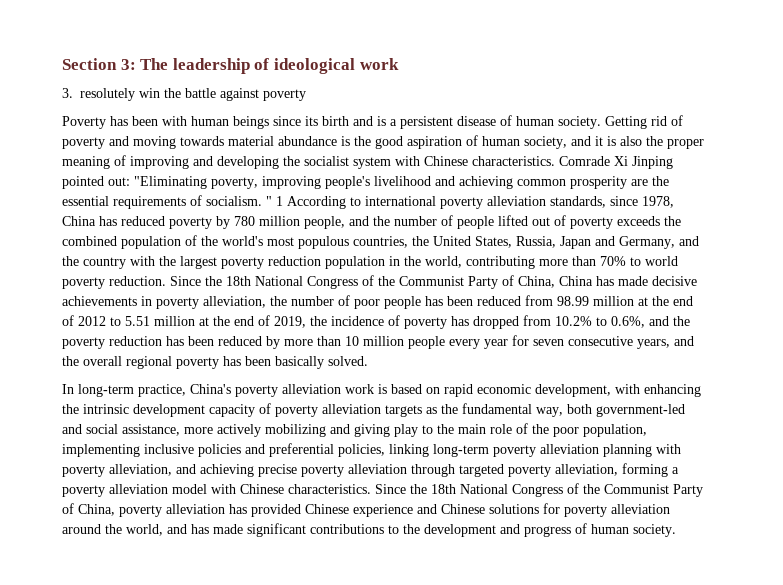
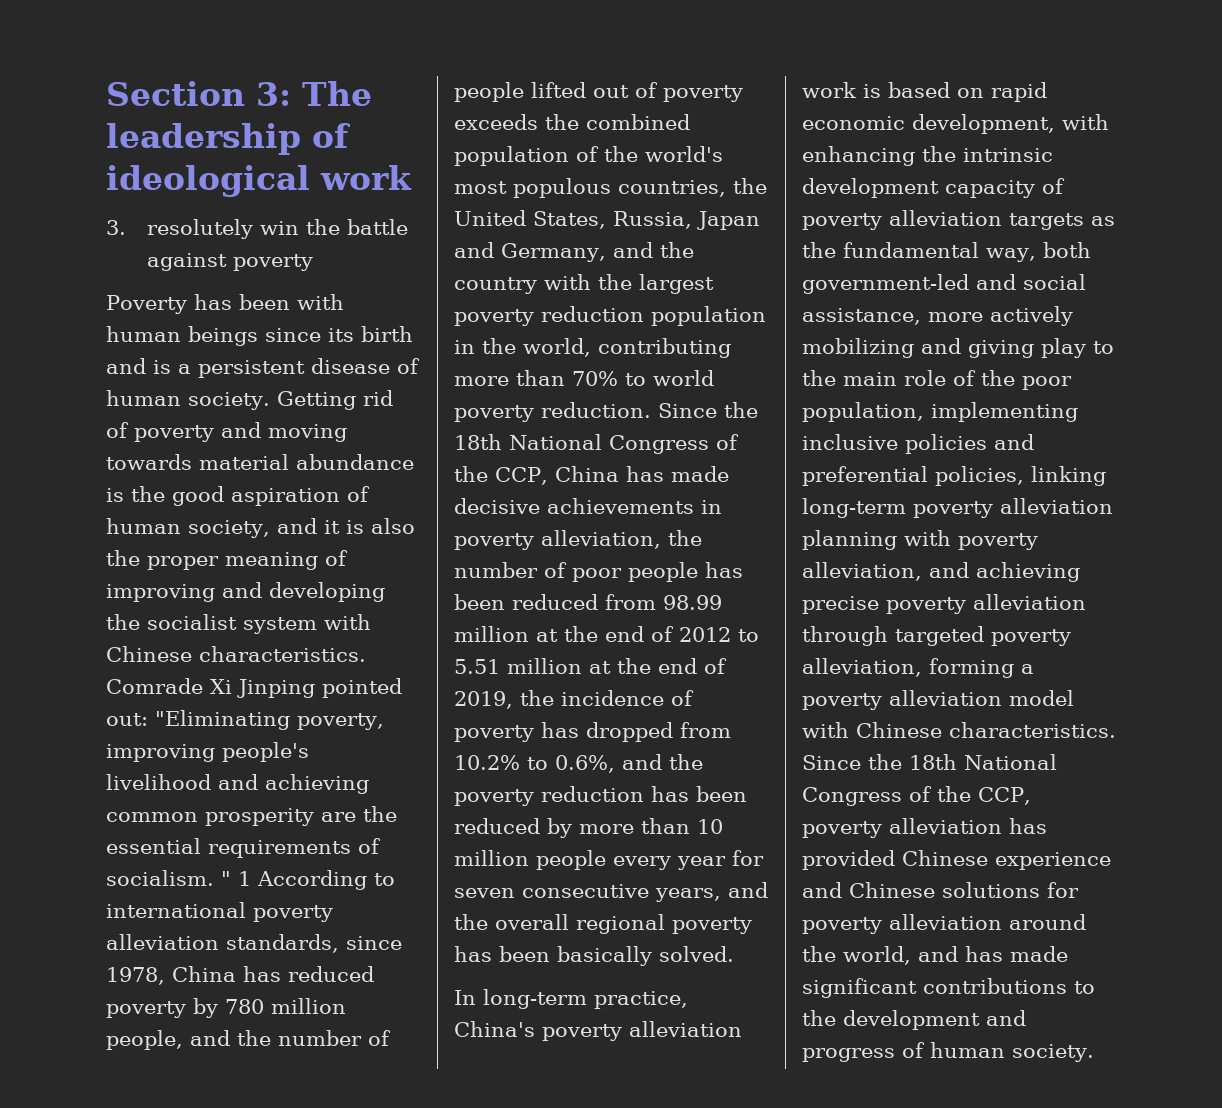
[399,275,555,289] Communist Party of China, -> [495,467,548,485] CCP,
[604,484,703,497] [62,503,115,516] Communist Party of China, -> [978,787,1031,805] CCP,

